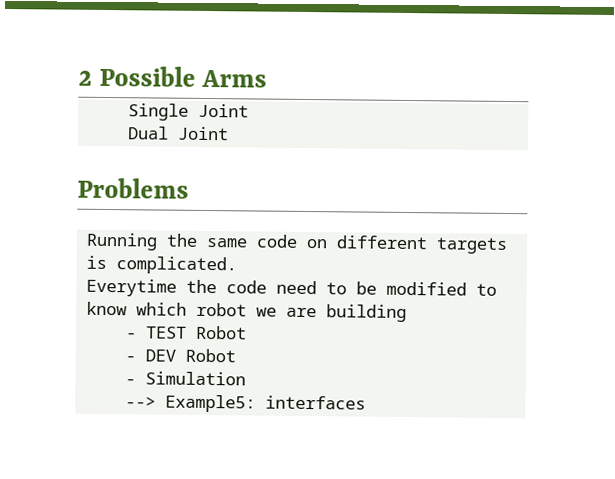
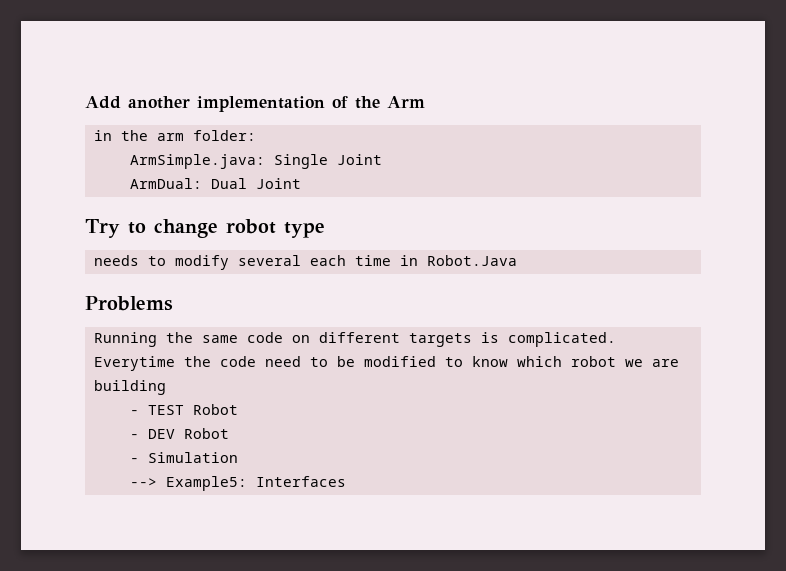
[78,65,268,88] 2 Possible Arms // -> [85,96,425,112] [94,130,256,141] [130,154,265,169] Add another implementation of the Arm // in the arm folder: // ArmSimple.java:
(250, 110) none -> [130,178,202,189] ArmDual:
(230, 133) none -> [85,219,325,238] [94,255,517,270] // Try to change robot type // needs to modify several each time in Robot.Java
[265,395,367,410] interfaces -> [256,476,346,487] Interfaces

